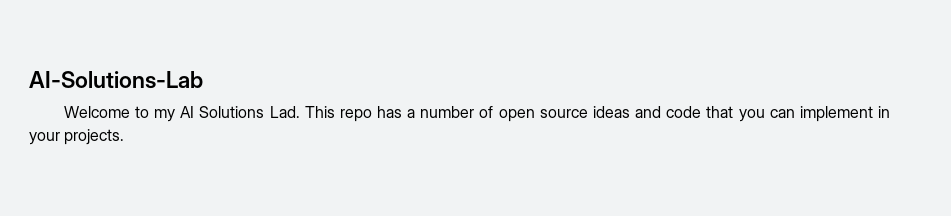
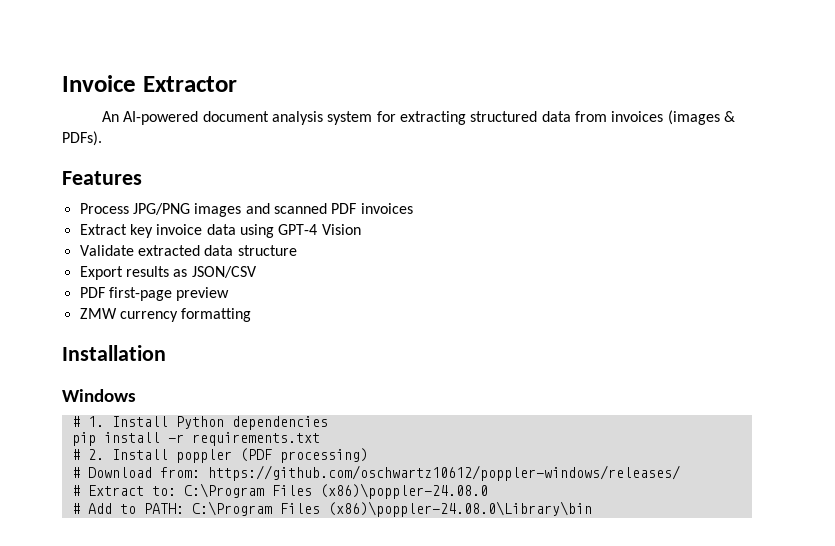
[29,71,203,89] [63,106,890,122] [29,129,125,145] AI-Solutions-Lab // Welcome to my AI Solutions Lad. This repo has a number of open source ideas and code that you can implement in your projects. -> [62,75,237,92] [102,110,735,125] [62,131,102,146] [62,171,142,185] [79,203,413,217] [79,224,361,238] [79,245,297,256] [79,266,257,280] [79,287,230,301] [79,308,252,322] [62,345,166,361] [62,389,136,402] [71,416,328,430] [71,432,320,446] [71,448,368,463] [71,465,680,481] [71,483,488,499] [71,501,592,517] Invoice Extractor // An AI-powered document analysis system for extracting structured data from invoices (images & PDFs). // Features // Process JPG/PNG images and scanned PDF invoices // Extract key invoice data using GPT-4 Vision // Validate extracted data structure // Export results as JSON/CSV // PDF first-page preview // ZMW currency formatting // Installation // Windows // # 1. Install Python dependencies // pip install -r requirements.txt // # 2. Install poppler (PDF processing) // # Download from: https://github.com/oschwartz10612/poppler-windows/releases/ // # Extract to: C:\Program Files (x86)\poppler-24.08.0 // # Add to PATH: C:\Program Files (x86)\poppler-24.08.0\Library\bin

